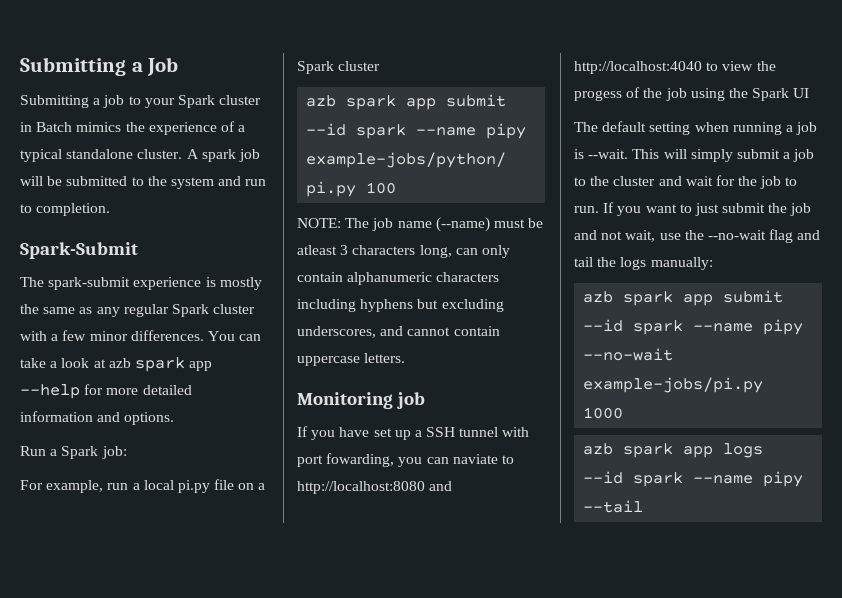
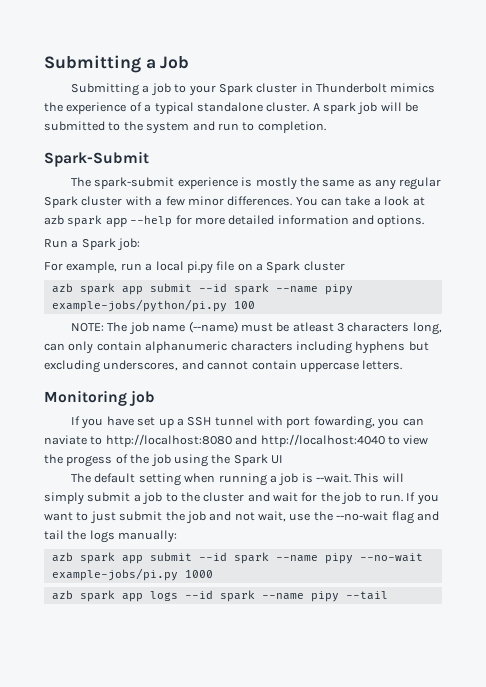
[36,122,73,132] Batch -> [316,83,388,93] Thunderbolt

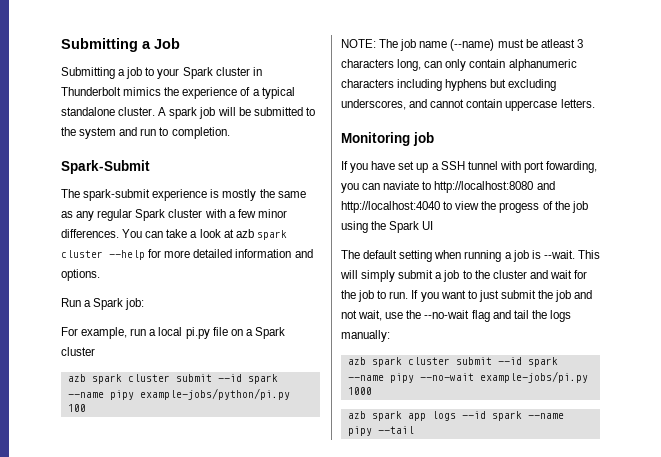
[105,217,127,227] app -> [61,250,103,258] cluster
[121,286,143,295] app -> [127,374,170,382] cluster
[121,555,143,564] app -> [407,357,450,365] cluster

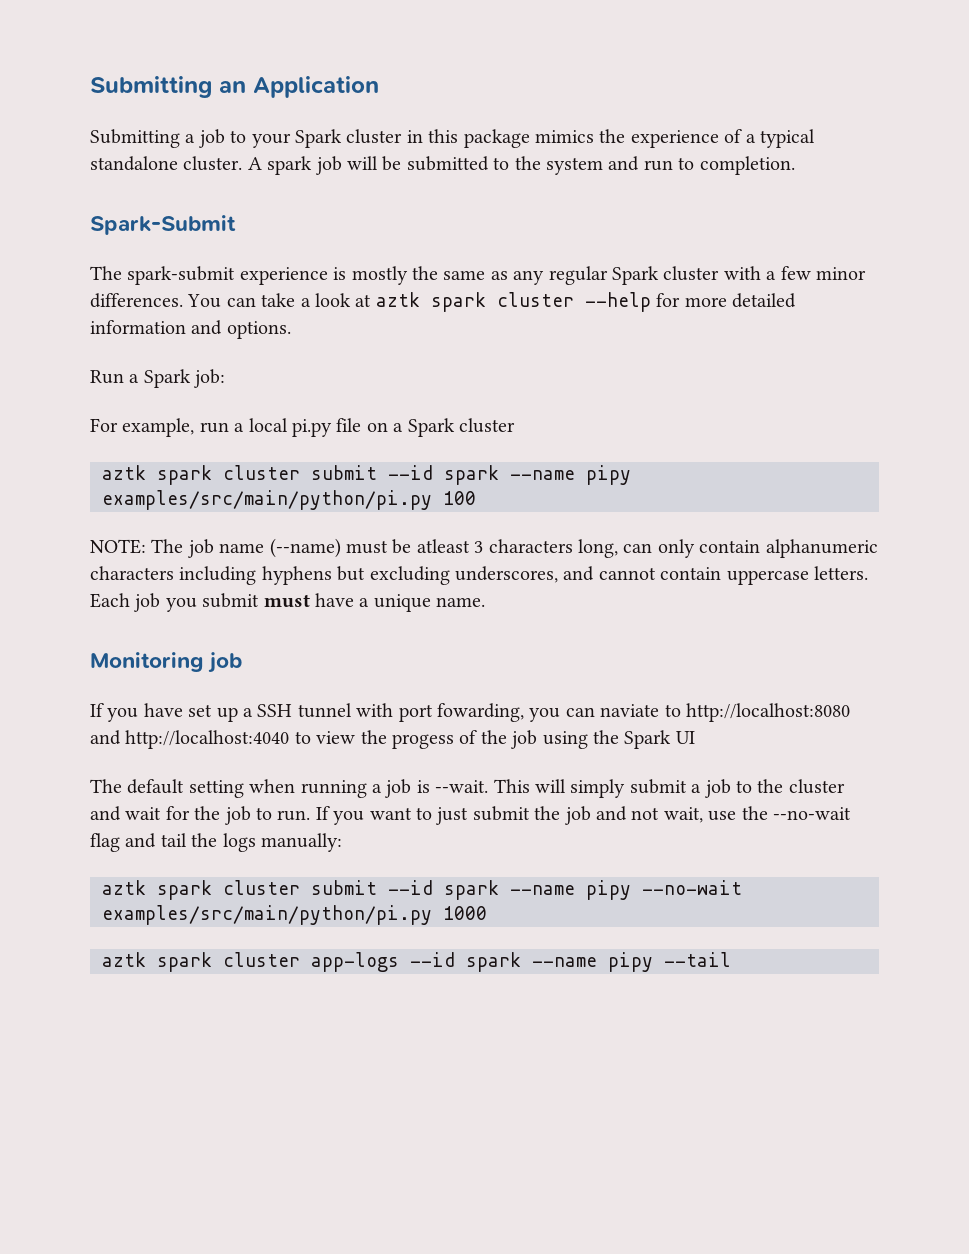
[61,38,180,52] Submitting a Job -> [90,76,379,98] Submitting an Application
[61,87,121,96] Thunderbolt -> [428,129,530,148] this package
[235,229,254,238] azb -> [375,292,420,307] aztk
[67,374,278,384] [67,388,290,400] azb spark cluster submit --id spark --name pipy example-jobs/python/pi.py -> [102,465,631,485] [102,490,432,510] aztk spark cluster submit --id spark --name pipy examples/src/main/python/pi.py
(595, 103) none -> [90,593,486,612] Each job you submit must have a unique name.
[347,357,366,365] azb -> [102,880,146,895] aztk
[479,371,588,383] example-jobs/pi.py -> [102,905,432,925] examples/src/main/python/pi.py
[347,411,456,421] azb spark app logs -> [102,952,399,972] aztk spark cluster app-logs

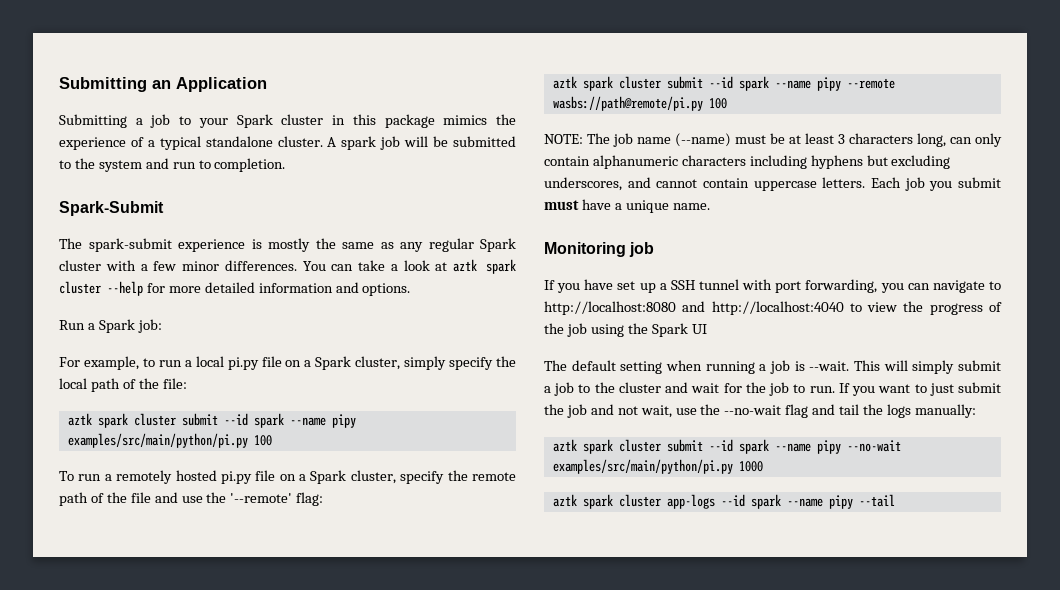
(195, 427) none -> [142,358,155,367] to
[458,418,515,433] cluster -> [355,356,516,370] [59,378,187,392] cluster, simply specify the local path of the file:
(476, 498) none -> [59,470,516,484] [59,492,324,506] [552,76,895,91] [552,96,727,111] // To run a remotely hosted pi.py file on a Spark cluster, specify the remote path of the file and use the '--remote' flag: // aztk spark cluster submit --id spark --name pipy --remote wasbs://path@remote/pi.py 100
[416,539,470,553] atleast -> [789,133,834,144] at least
[437,703,524,722] fowarding, -> [805,279,878,293] forwarding,
[600,704,660,717] naviate -> [932,280,985,293] navigate
[392,734,454,749] progess -> [929,303,983,315] progress

